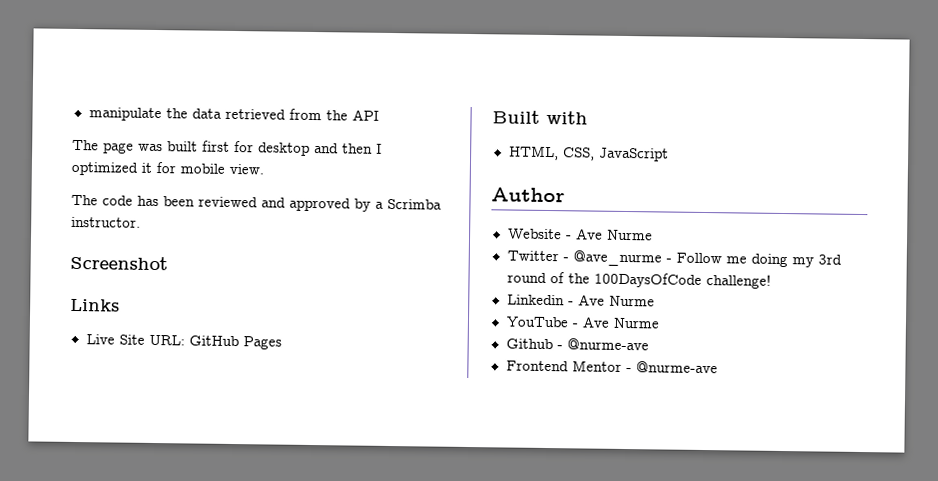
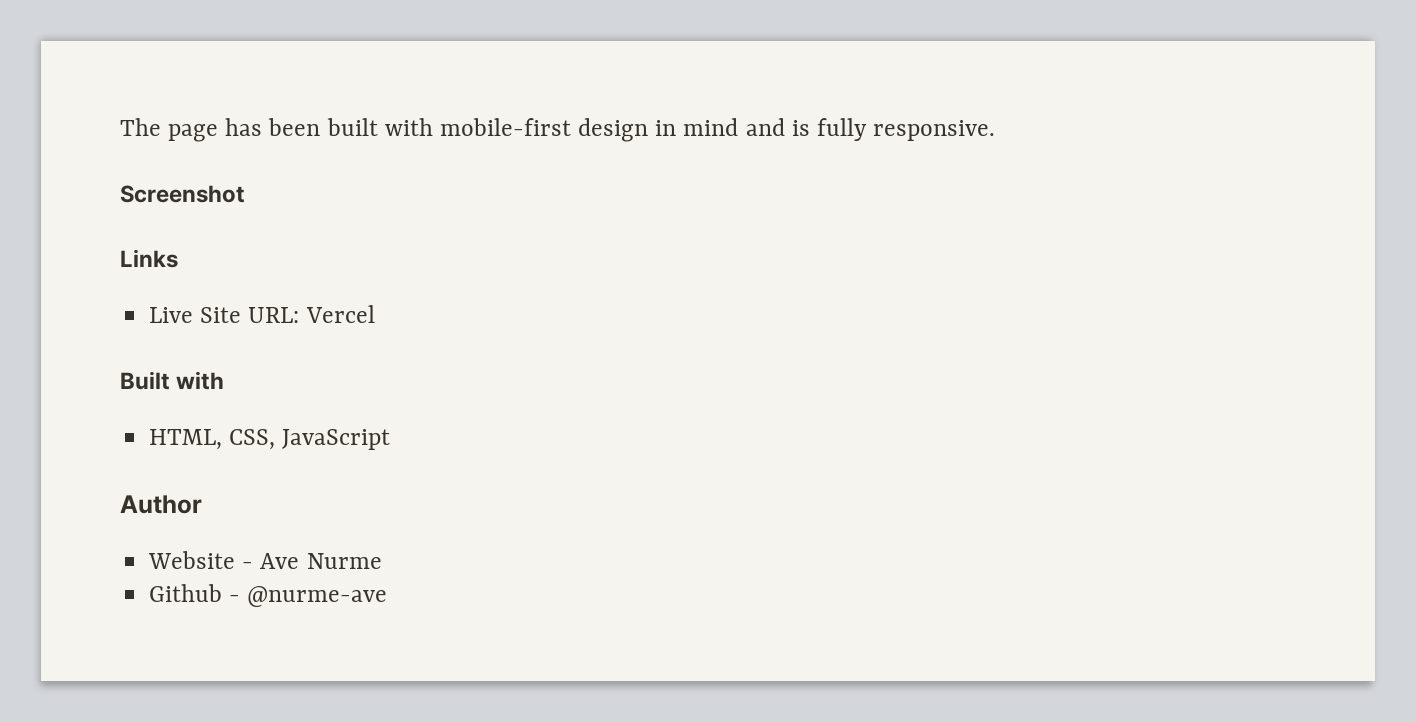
[88,107,379,122] [72,139,382,156] [71,161,264,176] [71,194,442,212] [71,216,141,228] manipulate the data retrieved from the API // The page was built first for desktop and then I optimized it for mobile view. // The code has been reviewed and approved by a Scrimba instructor. -> [120,118,996,142] The page has been built with mobile-first design in mind and is fully responsive.
[188,335,282,350] GitHub Pages -> [305,305,375,323] Vercel
[506,250,842,268] [506,272,771,289] [506,294,655,307] [505,316,660,329] // Twitter - @ave_nurme - Follow me doing my 3rd round of the 100DaysOfCode challenge! // Linkedin - Ave Nurme // YouTube - Ave Nurme -> (382, 561) none
[505,360,718,374] // Frontend Mentor - @nurme-ave -> (388, 596) none

